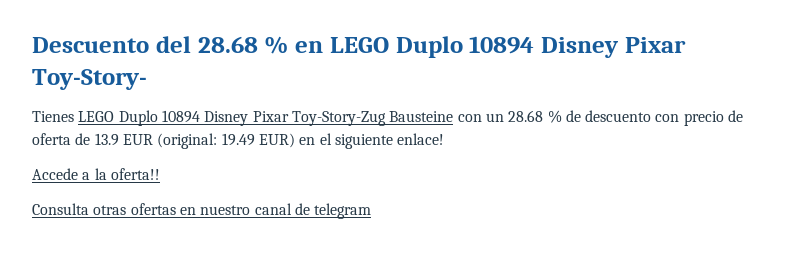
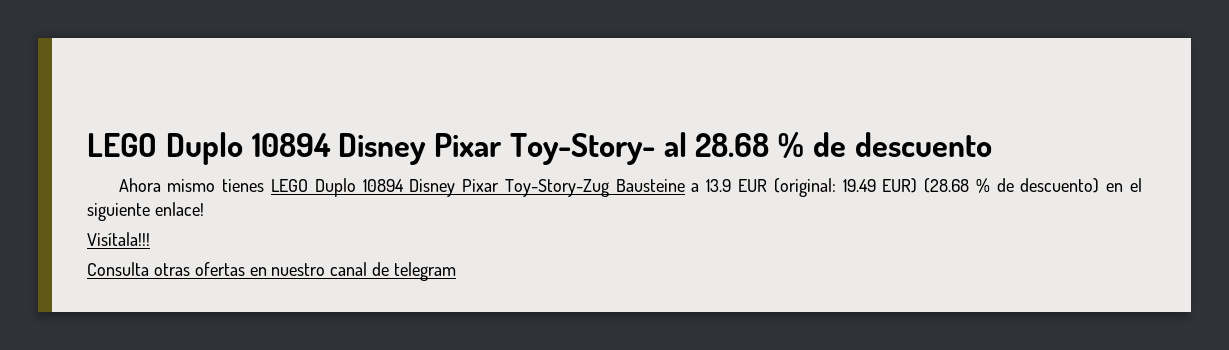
[32,36,323,54] Descuento del 28.68 % en -> (87, 145) none
[32,111,74,122] // Tienes -> [663,132,992,158] [118,178,265,192] al 28.68 % de descuento // Ahora mismo tienes
[457,110,744,126] [32,133,91,145] con un 28.68 % de descuento con precio de oferta de -> [691,183,700,192] a
(295, 140) none -> [924,178,1100,193] (28.68 % de descuento)
[32,168,160,180] Accede a la oferta!! -> [87,232,150,246] Visítala!!!

